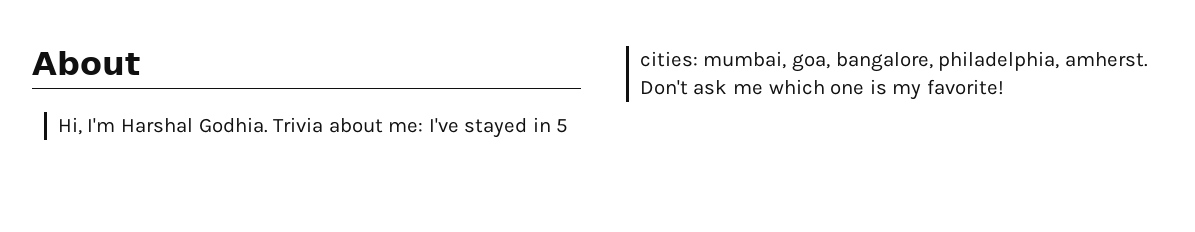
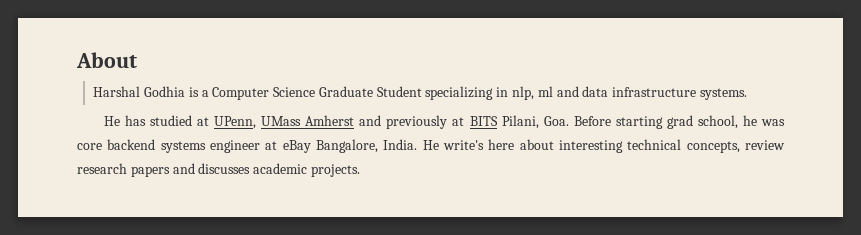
[57,117,569,138] [639,51,1148,72] [639,79,1004,100] Hi, I'm Harshal Godhia. Trivia about me: I've stayed in 5 cities: mumbai, goa, bangalore, philadelphia, amherst. Don't ask me which one is my favorite! -> [93,86,747,100] [103,115,785,129] [77,139,785,153] [77,163,360,177] Harshal Godhia is a Computer Science Graduate Student specializing in nlp, ml and data infrastructure systems. // He has studied at UPenn, UMass Amherst and previously at BITS Pilani, Goa. Before starting grad school, he was core backend systems engineer at eBay Bangalore, India. He write's here about interesting technical concepts, review research papers and discusses academic projects.

